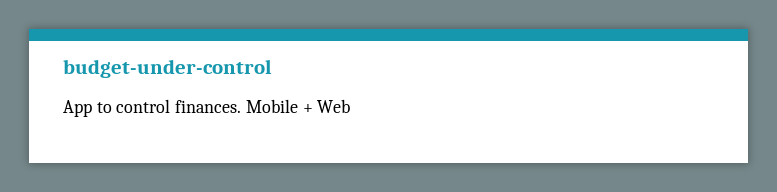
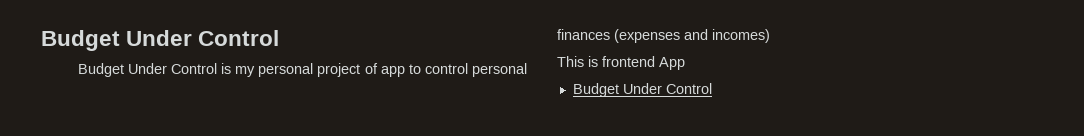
[63,59,272,78] [63,99,351,117] budget-under-control // App to control finances. Mobile + Web -> [41,30,280,51] [77,63,527,77] [557,29,770,43] [557,56,685,70] [572,83,712,97] Budget Under Control // Budget Under Control is my personal project of app to control personal finances (expenses and incomes) // This is frontend App // Budget Under Control

